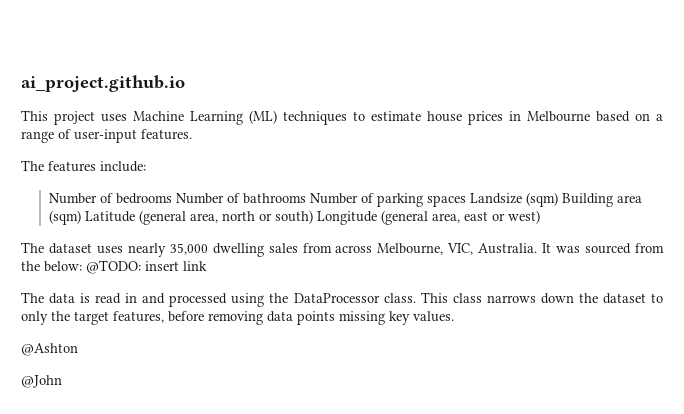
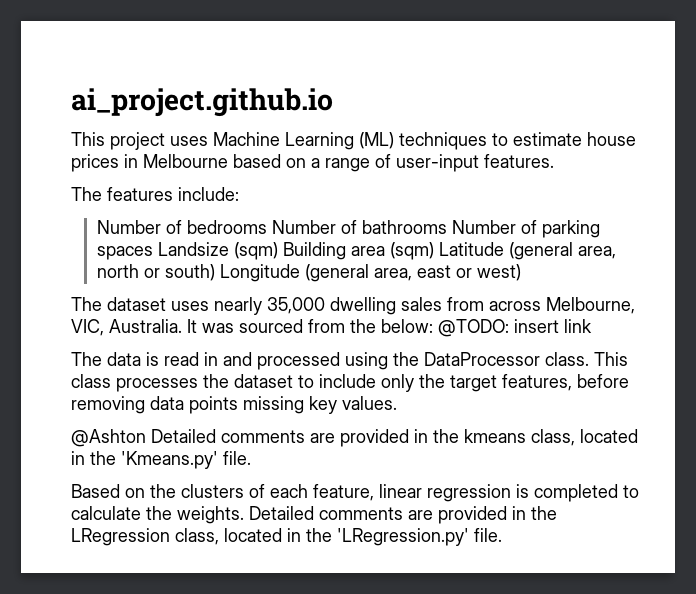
[486,293,574,304] narrows down -> [116,378,198,392] processes
(663, 298) none -> [319,374,376,388] include
[21,375,62,388] // @John -> [151,429,638,447] [71,451,251,469] [71,484,639,502] [71,506,557,524] [71,528,502,546] Detailed comments are provided in the kmeans class, located in the 'Kmeans.py' file. // Based on the clusters of each feature, linear regression is completed to calculate the weights. Detailed comments are provided in the LRegression class, located in the 'LRegression.py' file.

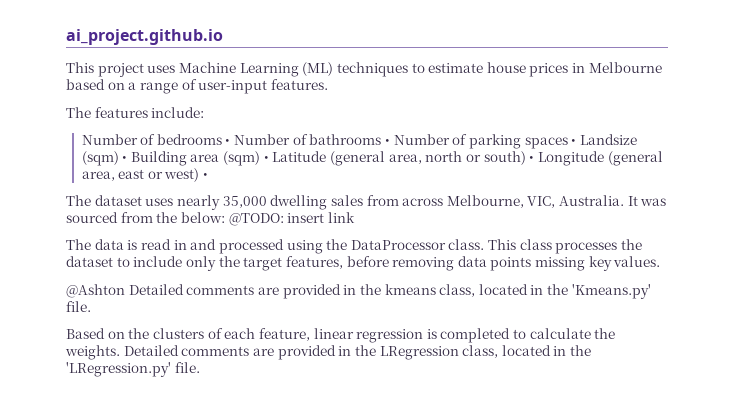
(267, 227) none -> [225,139,231,145] •
(447, 227) none -> [385,139,391,145] •
(153, 253) none -> [571,139,577,145] •
(278, 251) none -> [122,156,128,162] •
(434, 251) none -> [263,156,269,162] •
(215, 272) none -> [529,156,535,162] •
(521, 272) none -> [203,173,209,179] •

